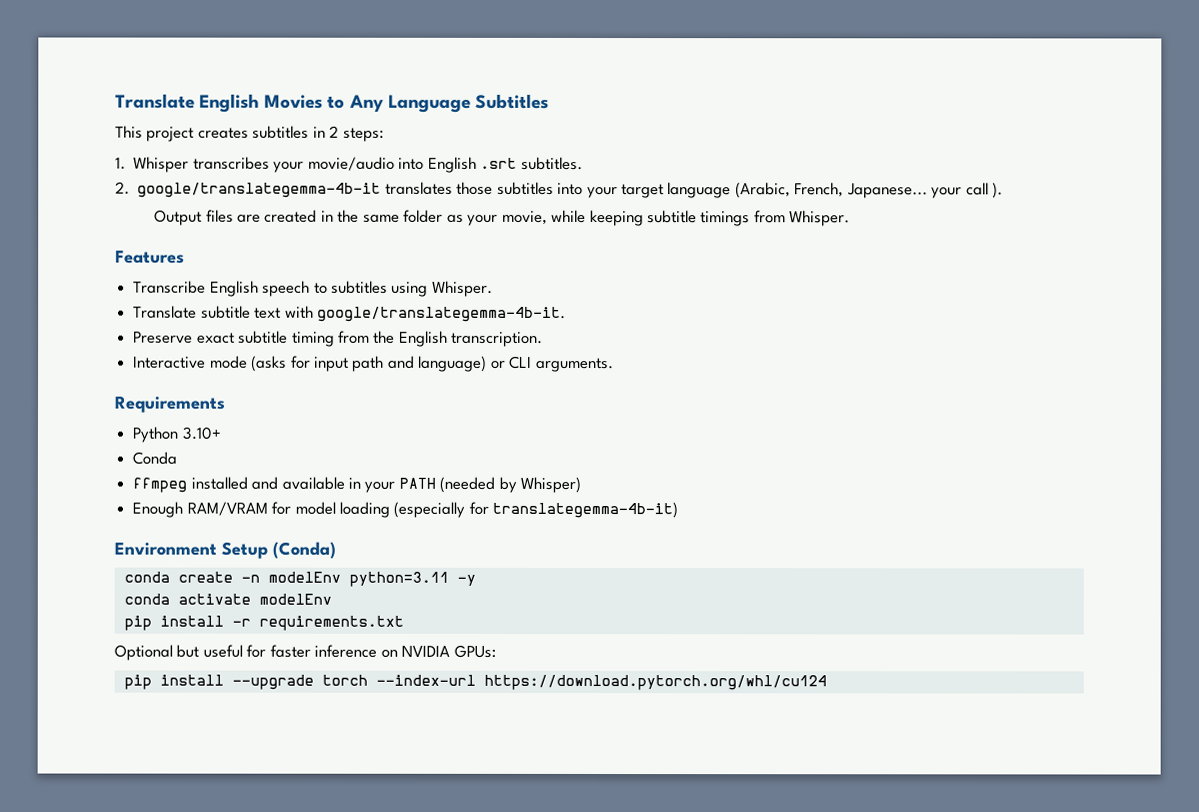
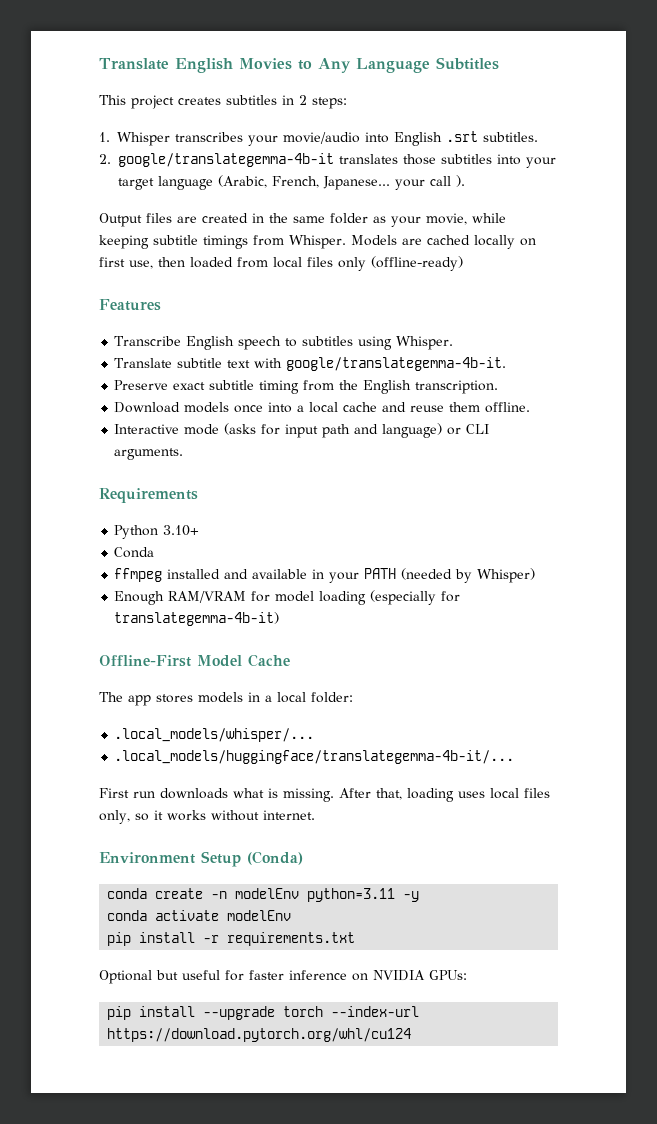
(851, 218) none -> [351,235,536,249] [99,256,463,271] Models are cached locally on first use, then loaded from local files only (offline-ready)
(544, 339) none -> [114,402,531,413] // Download models once into a local cache and reuse them offline.
(679, 510) none -> [99,654,290,667] [99,692,353,706] [114,728,315,742] [114,750,515,764] [99,788,550,802] [99,810,315,824] // Offline-First Model Cache // The app stores models in a local folder: // .local_models/whisper/... // .local_models/huggingface/translategemma-4b-it/... // First run downloads what is missing. After that, loading uses local files only, so it works without internet.

